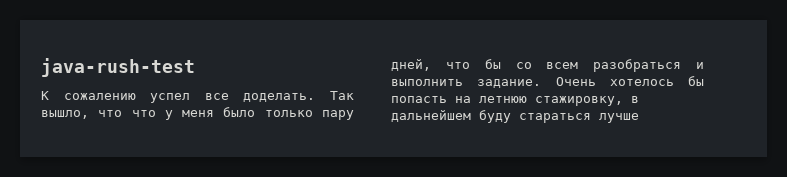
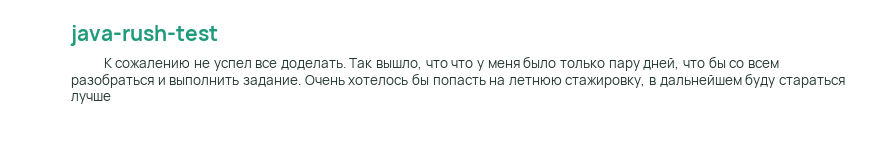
(136, 96) none -> [193,60,210,68] не

